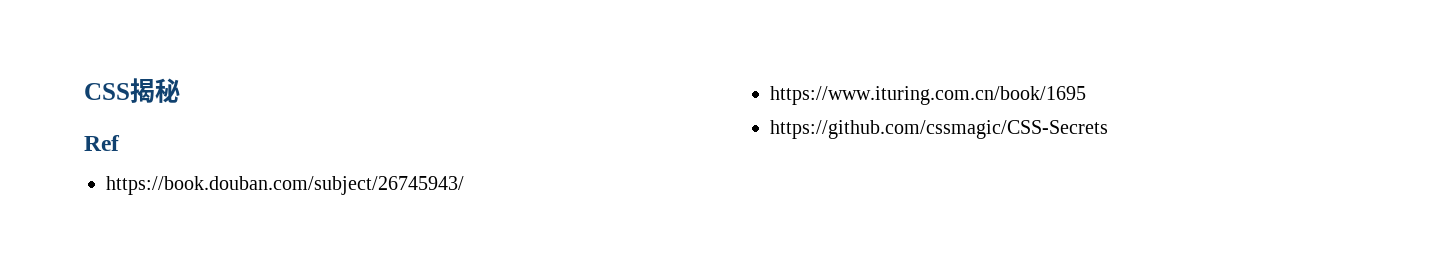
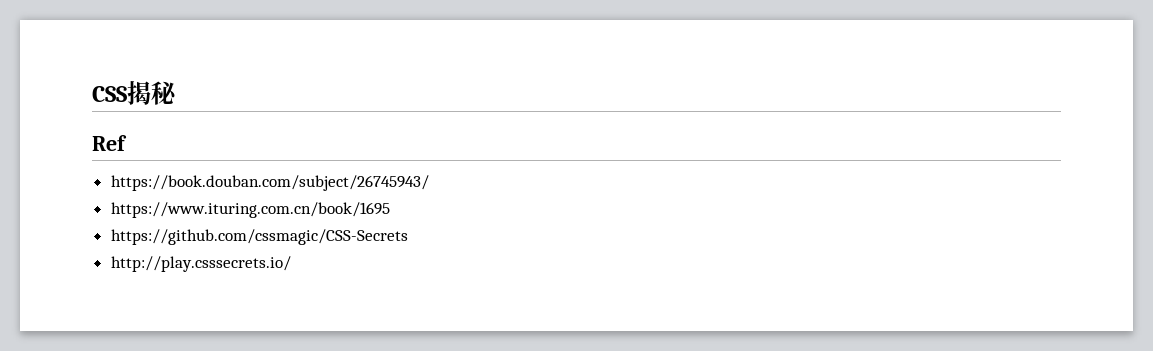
(1108, 129) none -> [110,256,291,272] // http://play.csssecrets.io/

